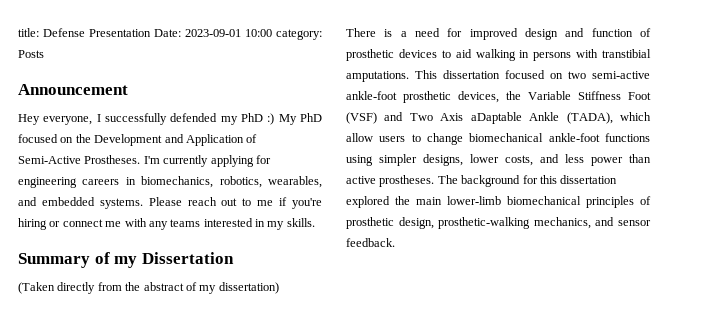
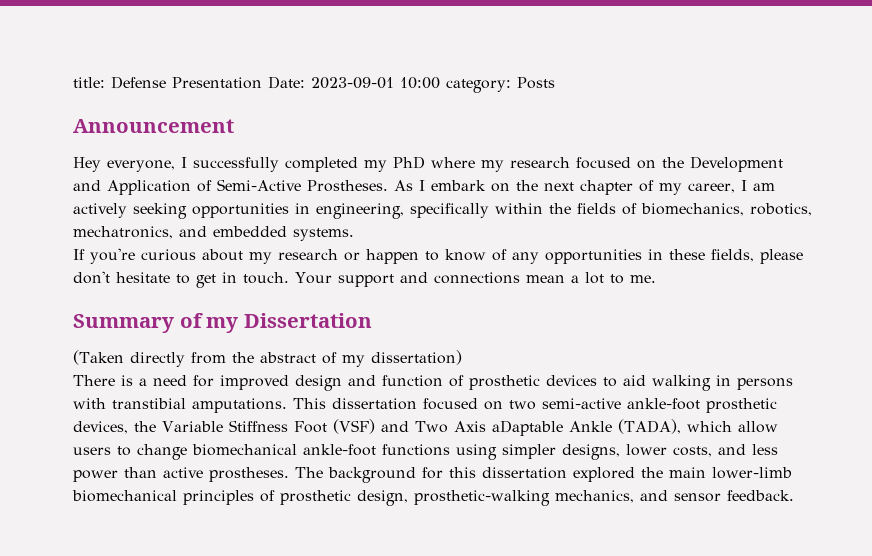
[170,113,218,122] defended -> [285,157,358,172] completed
[267,113,322,125] :) My PhD -> [431,157,570,172] where my research
[143,155,271,167] [18,177,136,188] I'm currently applying for engineering careers in -> [394,180,775,195] [73,203,637,219] As I embark on the next chapter of my career, I am actively seeking opportunities in engineering, specifically within the fields of
[268,176,322,188] wearables, -> [73,226,173,239] mechatronics,
[148,197,322,209] [18,218,315,230] Please reach out to me if you're hiring or connect me with any teams interested in my skills. -> [73,248,803,264] [73,271,656,288] // If you're curious about my research or happen to know of any opportunities in these fields, please don't hesitate to get in touch. Your support and connections mean a lot to me.

